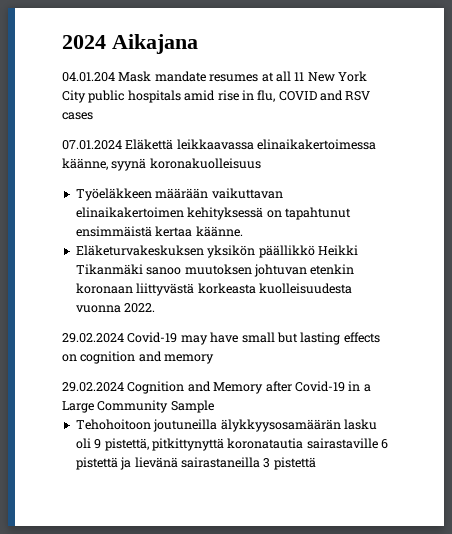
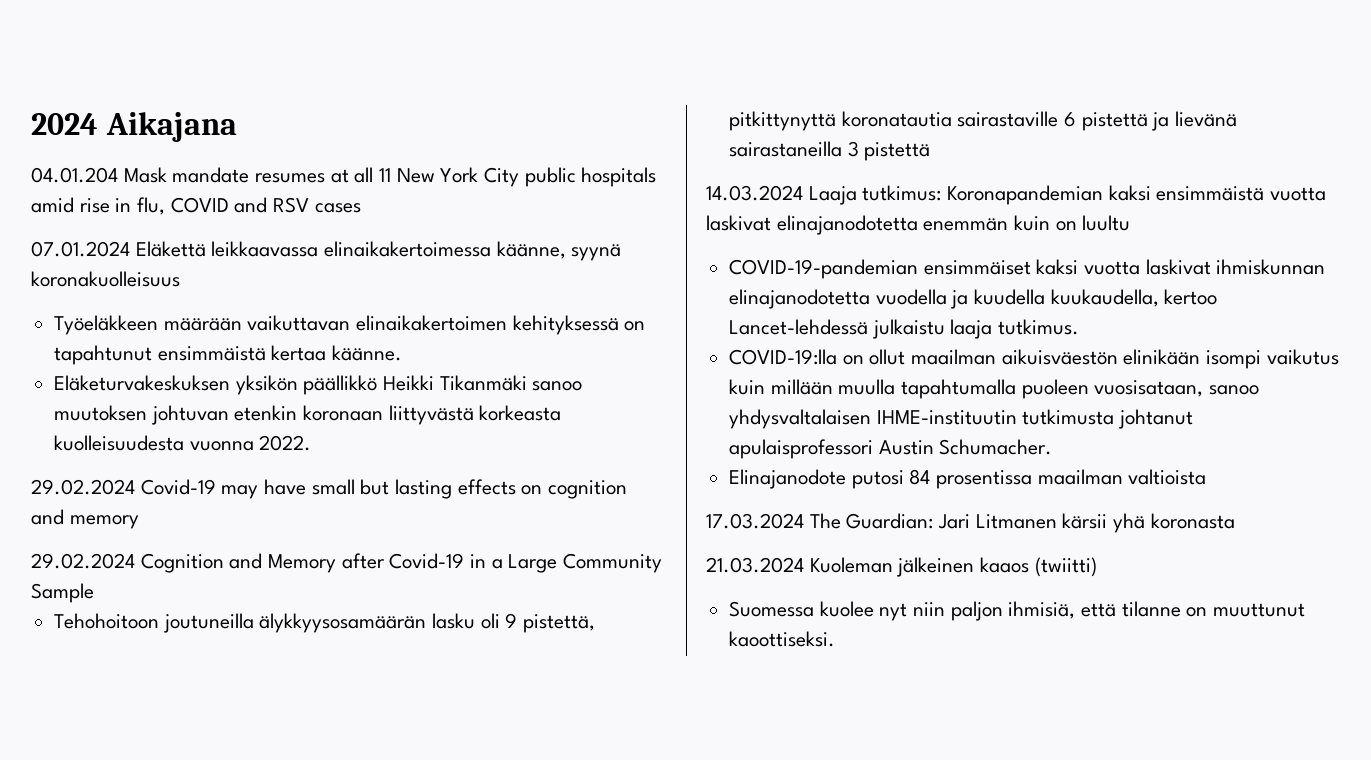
(316, 463) none -> [706,185,1327,205] [706,215,1131,235] [729,259,1326,279] [729,289,1218,309] [729,319,1080,339] [729,349,1339,369] [729,379,1260,399] [729,409,1194,429] [729,439,1053,459] [729,469,1207,489] [706,513,1235,533] [706,557,1097,577] [729,601,1306,621] [729,631,836,647] // 14.03.2024 Laaja tutkimus: Koronapandemian kaksi ensimmäistä vuotta laskivat elinajanodotetta enemmän kuin on luultu // COVID-19-pandemian ensimmäiset kaksi vuotta laskivat ihmiskunnan elinajanodotetta vuodella ja kuudella kuukaudella, kertoo Lancet-lehdessä julkaistu laaja tutkimus. // COVID-19:lla on ollut maailman aikuisväestön elinikään isompi vaikutus kuin millään muulla tapahtumalla puoleen vuosisataan, sanoo yhdysvaltalaisen IHME-instituutin tutkimusta johtanut apulaisprofessori Austin Schumacher. // Elinajanodote putosi 84 prosentissa maailman valtioista // 17.03.2024 The Guardian: Jari Litmanen kärsii yhä koronasta // 21.03.2024 Kuoleman jälkeinen kaaos (twiitti) // Suomessa kuolee nyt niin paljon ihmisiä, että tilanne on muuttunut kaoottiseksi.

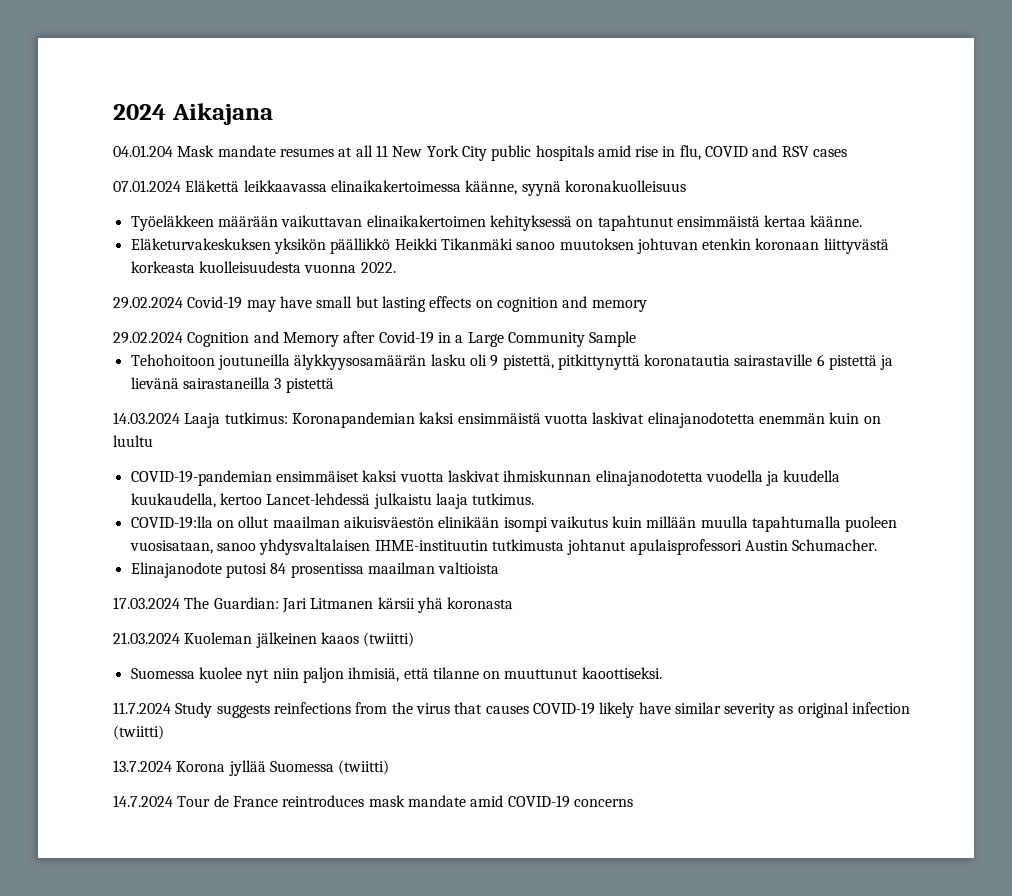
(836, 639) none -> [113,702,911,718] [113,725,164,740] [113,760,390,776] [113,795,633,808] // 11.7.2024 Study suggests reinfections from the virus that causes COVID-19 likely have similar severity as original infection (twiitti) // 13.7.2024 Korona jyllää Suomessa (twiitti) // 14.7.2024 Tour de France reintroduces mask mandate amid COVID-19 concerns

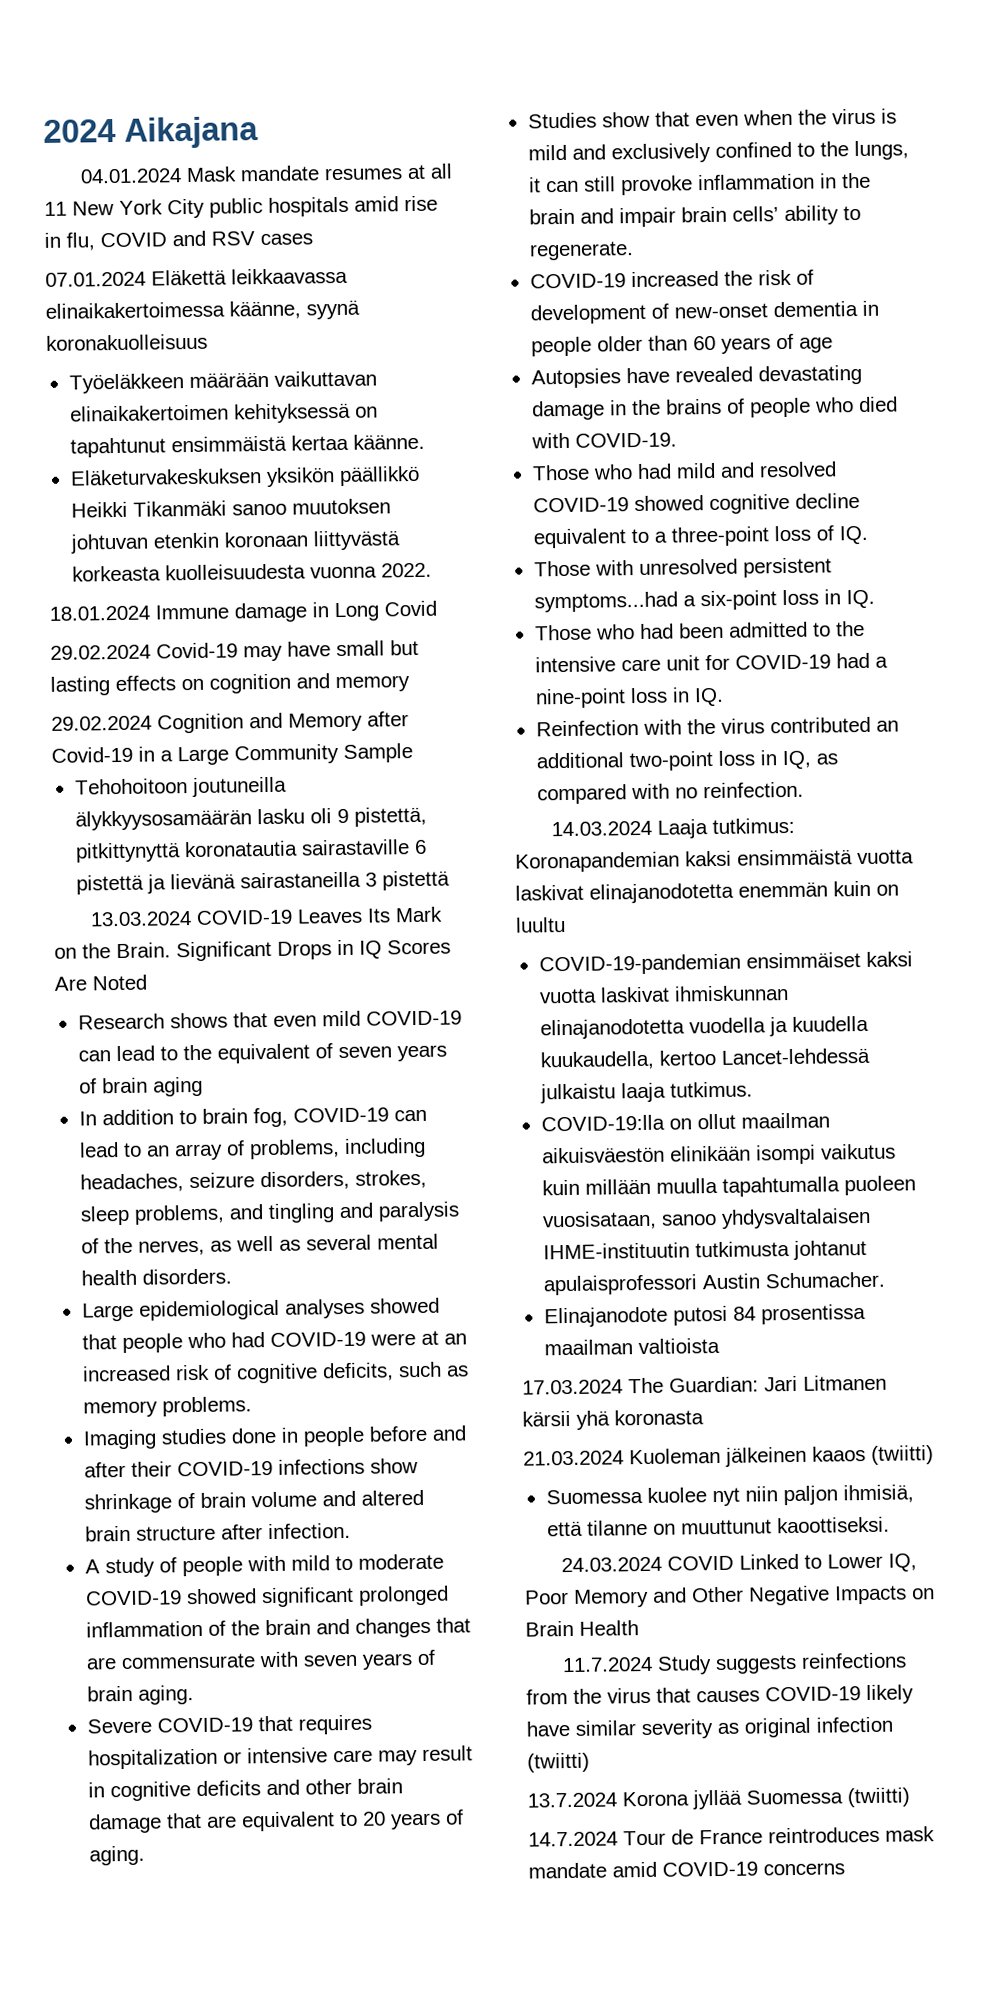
[113,145,173,157] 04.01.204 -> [79,168,182,184] 04.01.2024
(396, 267) none -> [49,600,437,623] // 18.01.2024 Immune damage in Long Covid
(334, 385) none -> [89,906,443,927] [54,939,451,962] [54,974,147,991] [77,1010,462,1030] [77,1043,447,1064] [78,1076,203,1097] [78,1107,427,1128] [78,1137,426,1161] [79,1169,427,1193] [79,1201,460,1226] [80,1233,439,1256] [80,1268,232,1286] [81,1297,440,1322] [81,1330,467,1354] [81,1361,469,1384] [82,1396,252,1418] [82,1425,466,1450] [83,1458,418,1478] [83,1489,424,1514] [84,1522,351,1542] [84,1553,444,1578] [84,1585,449,1608] [85,1617,471,1638] [85,1649,436,1670] [86,1685,194,1705] [86,1714,372,1735] [87,1745,473,1770] [87,1778,403,1802] [87,1809,464,1834] [88,1845,145,1866] [527,108,897,129] [527,140,909,164] [528,172,871,196] [528,205,861,228] [528,241,634,261] [529,269,814,289] [529,300,879,325] [530,333,833,357] [530,364,862,389] [531,396,898,421] [530,432,677,449] [531,461,837,481] [532,493,860,515] [532,525,868,549] [533,557,832,578] [533,589,875,613] [534,620,865,641] [534,652,888,673] [534,687,724,709] [535,716,899,737] [535,750,838,772] [536,781,804,805] // 13.03.2024 COVID-19 Leaves Its Mark on the Brain. Significant Drops in IQ Scores Are Noted // Research shows that even mild COVID-19 can lead to the equivalent of seven years of brain aging // In addition to brain fog, COVID-19 can lead to an array of problems, including headaches, seizure disorders, strokes, sleep problems, and tingling and paralysis of the nerves, as well as several mental health disorders. // Large epidemiological analyses showed that people who had COVID-19 were at an increased risk of cognitive deficits, such as memory problems. // Imaging studies done in people before and after their COVID-19 infections show shrinkage of brain volume and altered brain structure after infection. // A study of people with mild to moderate COVID-19 showed significant prolonged inflammation of the brain and changes that are commensurate with seven years of brain aging. // Severe COVID-19 that requires hospitalization or intensive care may result in cognitive deficits and other brain damage that are equivalent to 20 years of aging. // Studies show that even when the virus is mild and exclusively confined to the lungs, it can still provoke inflammation in the brain and impair brain cells’ ability to regenerate. // COVID-19 increased the risk of development of new-onset dementia in people older than 60 years of age // Autopsies have revealed devastating damage in the brains of people who died with COVID-19. // Those who had mild and resolved COVID-19 showed cognitive decline equivalent to a three-point loss of IQ. // Those with unresolved persistent symptoms...had a six-point loss in IQ. // Those who had been admitted to the intensive care unit for COVID-19 had a nine-point loss in IQ. // Reinfection with the virus contributed an additional two-point loss in IQ, as compared with no reinfection.
(662, 673) none -> [560,1553,917,1573] [525,1585,935,1608] [525,1620,639,1637] // 24.03.2024 COVID Linked to Lower IQ, Poor Memory and Other Negative Impacts on Brain Health

